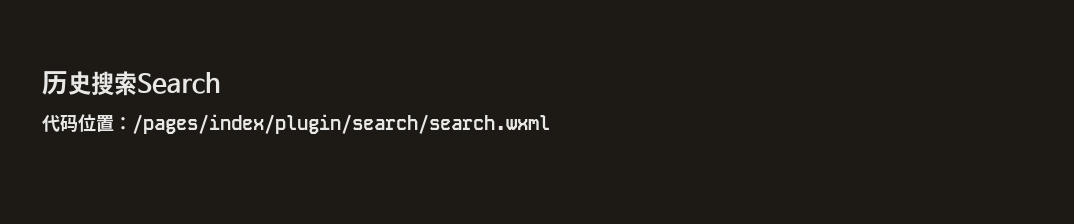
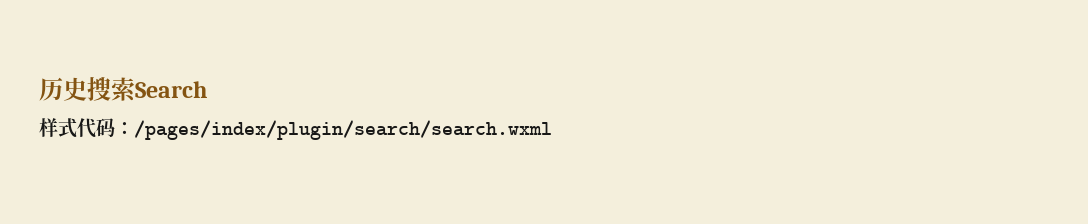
[42,114,114,132] 代码位置 -> [39,118,115,138] 样式代码

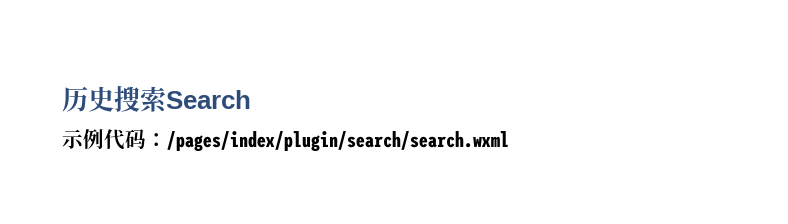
[39,118,77,138] 样式 -> [62,128,104,149] 示例

